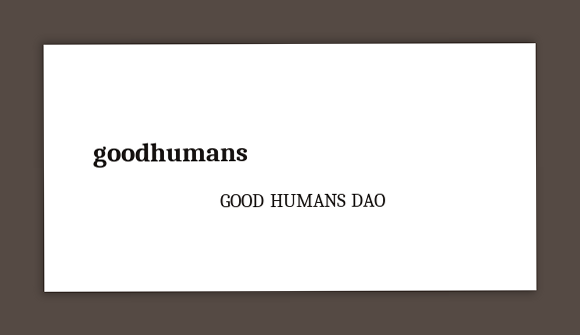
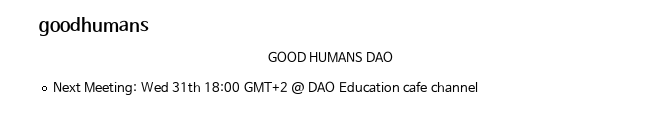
(386, 200) none -> [52,81,478,96] // Next Meeting: Wed 31th 18:00 GMT+2 @ DAO Education cafe channel

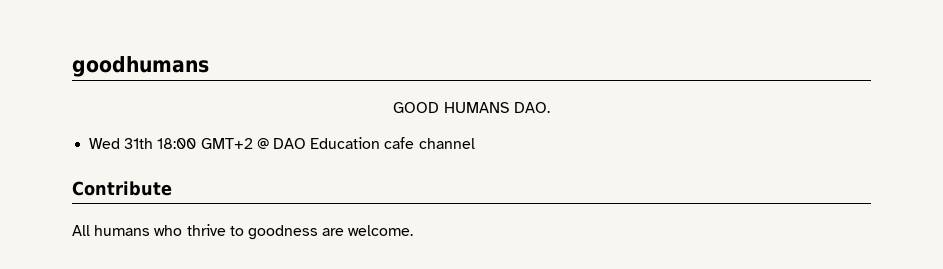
[366,51,394,62] [52,82,138,96] DAO // Next Meeting: -> [513,102,550,113] DAO. //
(478, 87) none -> [72,181,172,196] [72,224,414,240] // Contribute // All humans who thrive to goodness are welcome.

